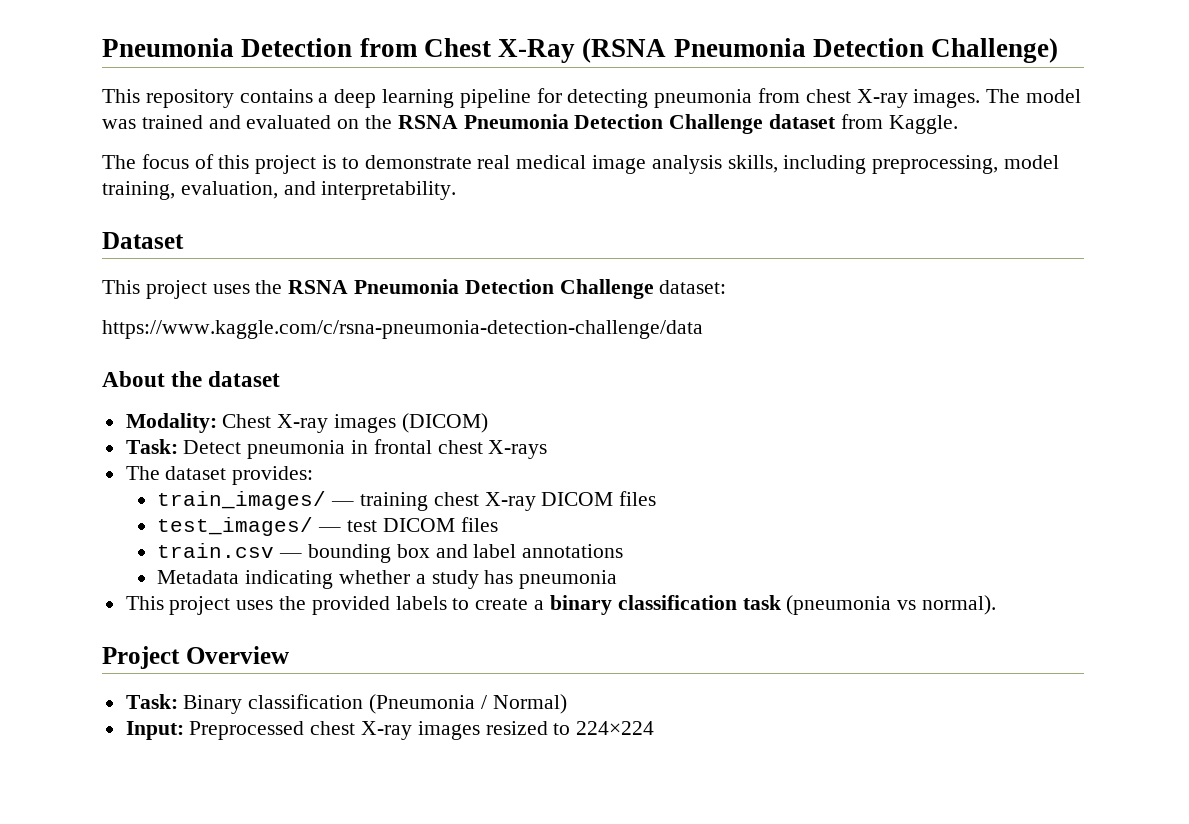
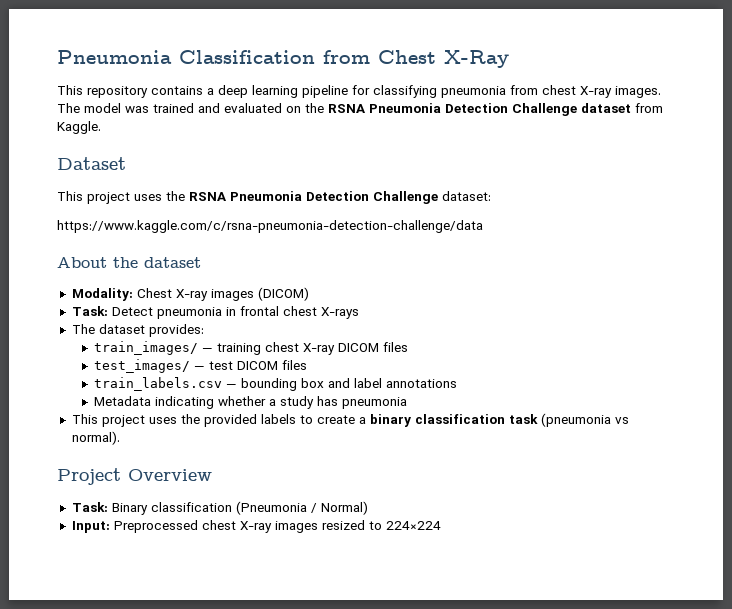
[102,38,353,57] Pneumonia Detection -> [57,50,315,64] Pneumonia Classification
[582,38,1059,63] (RSNA Pneumonia Detection Challenge) -> (509, 59) none
[567,89,649,108] detecting -> [373,85,437,98] classifying
[102,154,1060,174] [102,181,457,200] // The focus of this project is to demonstrate real medical image analysis skills, including preprocessing, model training, evaluation, and interpretability. -> (101, 127) none
[157,543,275,558] train.csv -> [93,377,222,391] train_labels.csv

